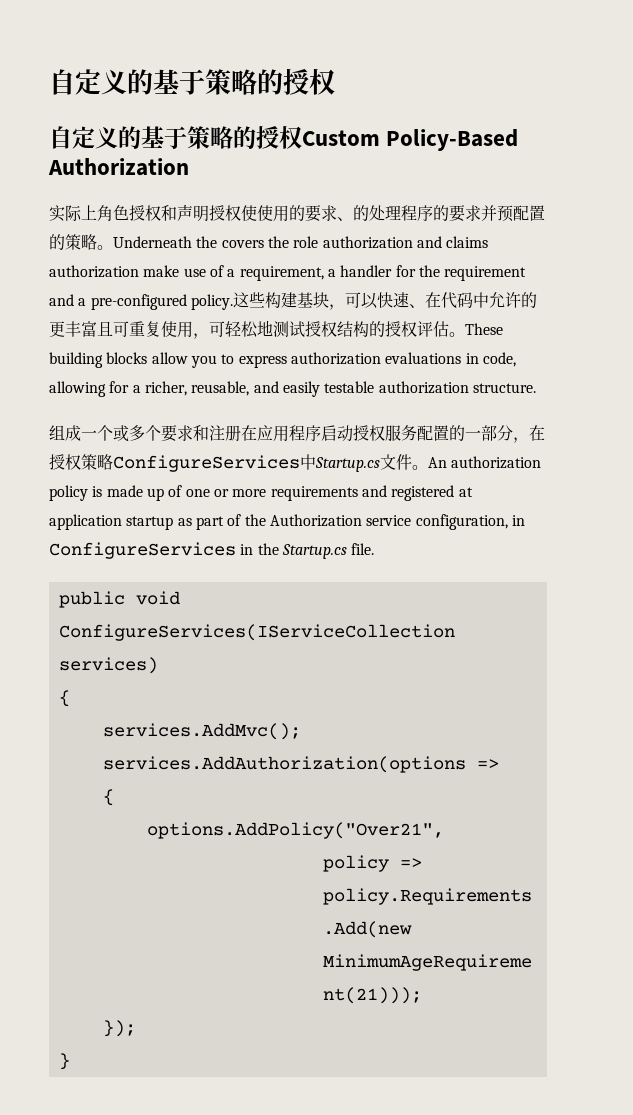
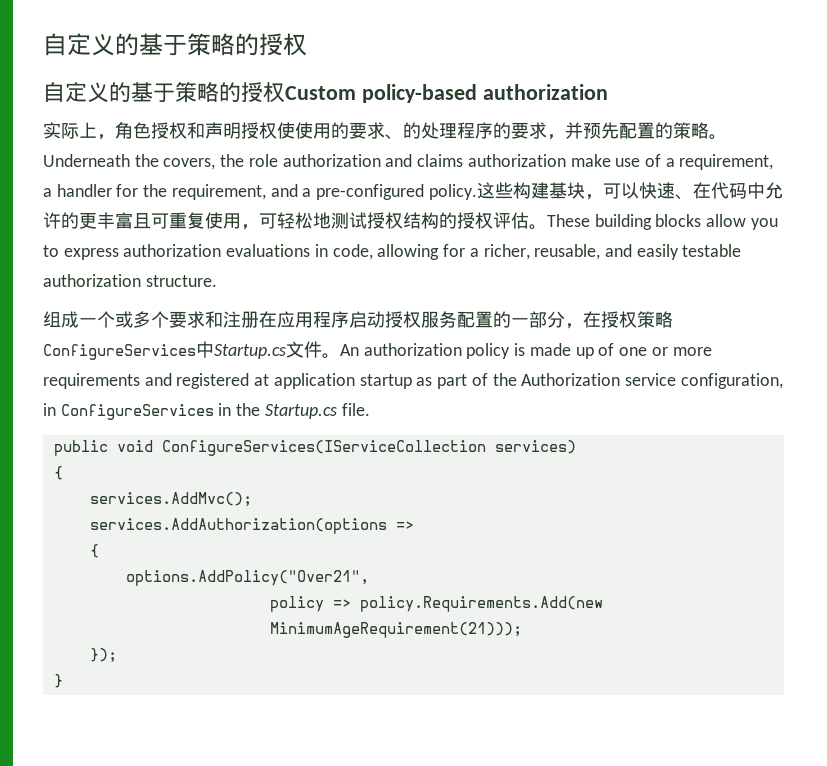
[386,129,519,151] [48,158,189,176] Policy-Based Authorization -> [361,84,608,103] policy-based authorization
(97, 212) none -> [97,134,115,140] ，
[481,205,513,222] 并预 -> [547,122,619,140] ，并预先
[221,240,264,248] covers -> [163,158,216,170] covers,
[444,266,527,281] requirement -> [171,184,266,200] requirement,

